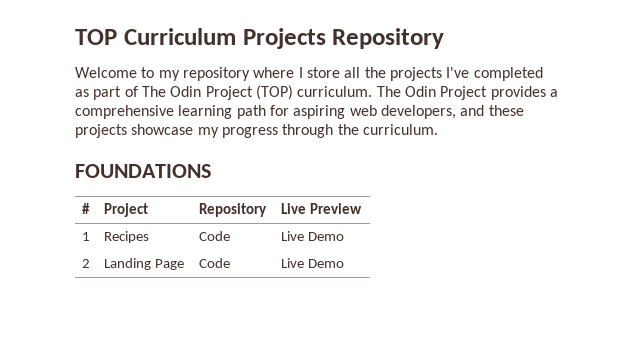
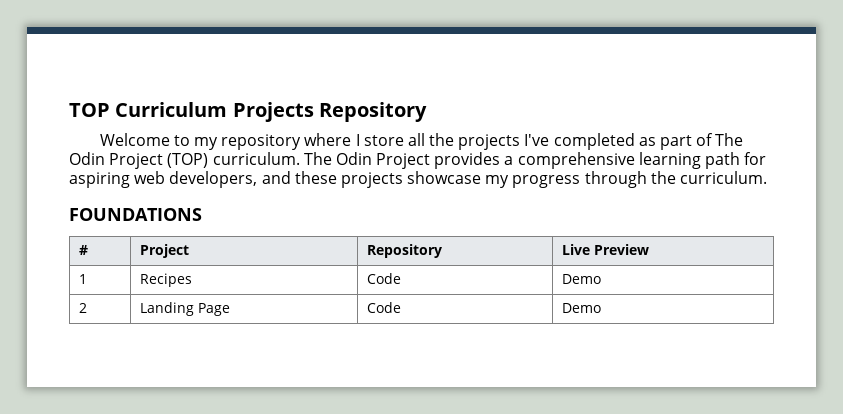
[280,231,304,241] Live -> (402, 278) none
[280,258,304,268] Live -> (402, 307) none

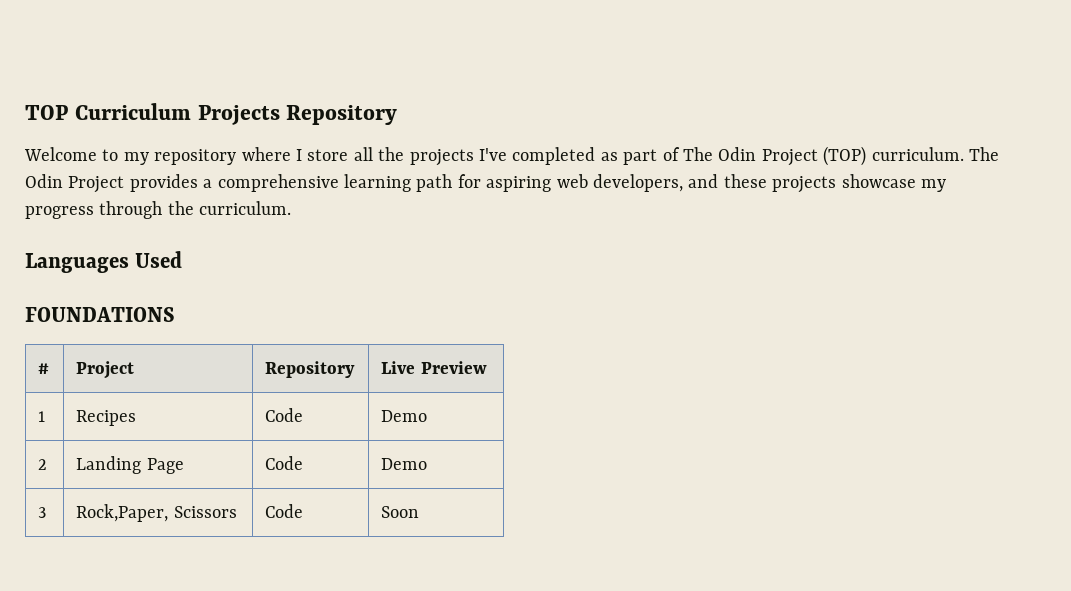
(768, 177) none -> [25,251,183,273] // Languages Used
(602, 308) none -> [38,507,47,518] [76,504,237,522] [265,504,304,518] [381,506,420,518] // 3 | Rock,Paper, Scissors | Code | Soon

